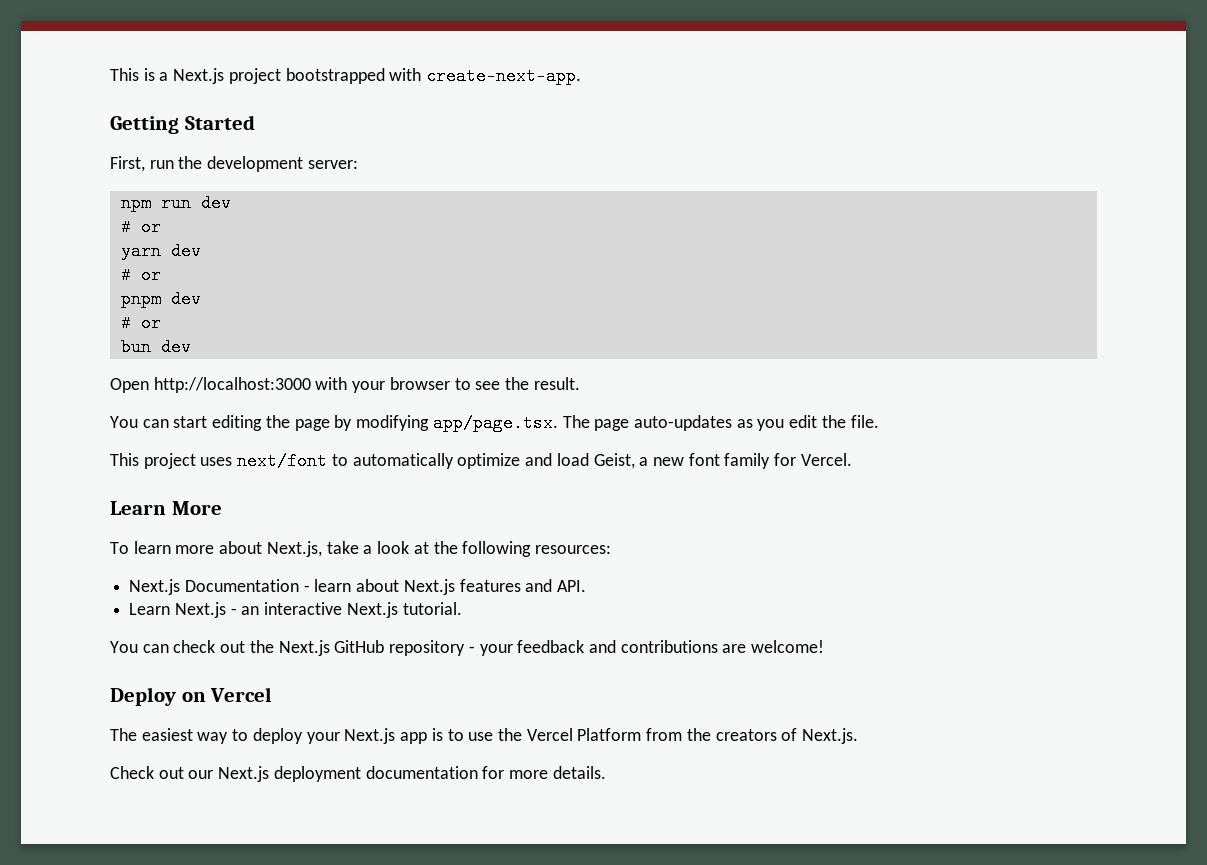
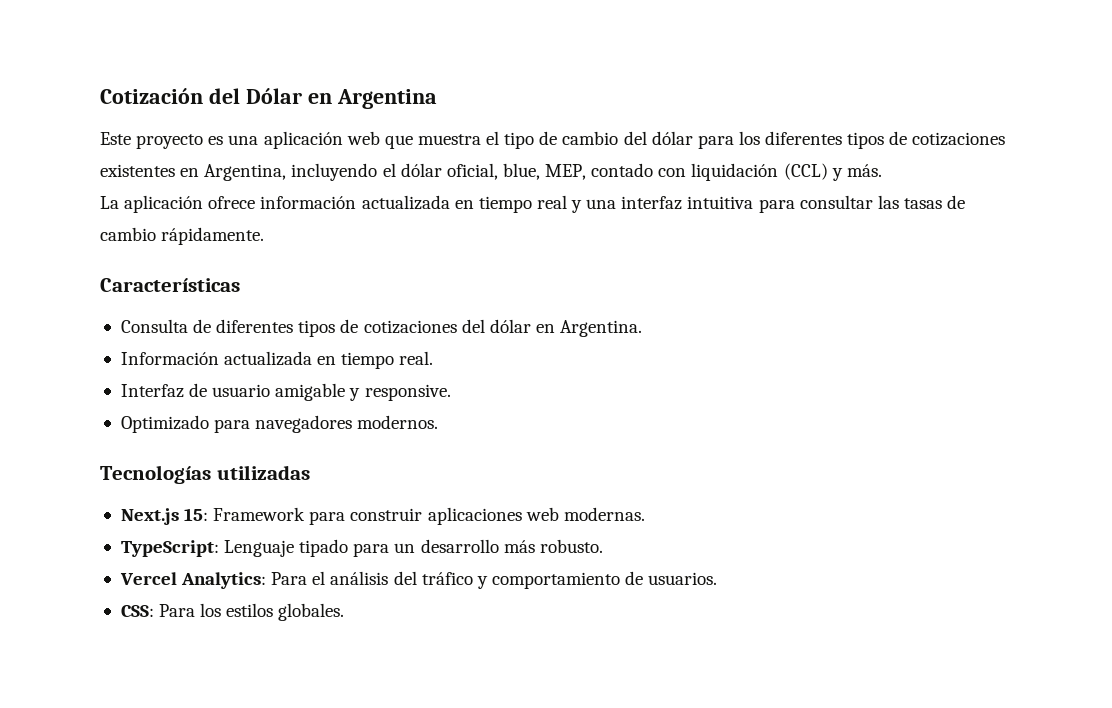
[110,67,582,85] [110,115,255,134] [110,156,358,172] [120,194,231,212] [120,218,161,236] [120,242,201,260] [120,266,161,284] [120,290,201,308] [120,314,161,332] [120,338,191,356] [110,377,580,393] [110,414,879,432] [110,452,852,470] [110,501,222,515] [110,541,611,557] [129,579,587,595] [129,602,462,618] [110,640,825,656] [110,687,273,706] [110,728,859,744] [110,766,606,782] This is a Next.js project bootstrapped with create-next-app. // Getting Started // First, run the development server: // npm run dev // # or // yarn dev // # or // pnpm dev // # or // bun dev // Open http://localhost:3000 with your browser to see the result. // You can start editing the page by modifying app/page.tsx. The page auto-updates as you edit the file. // This project uses next/font to automatically optimize and load Geist, a new font family for Vercel. // Learn More // To learn more about Next.js, take a look at the following resources: // Next.js Documentation - learn about Next.js features and API. // Learn Next.js - an interactive Next.js tutorial. // You can check out the Next.js GitHub repository - your feedback and contributions are welcome! // Deploy on Vercel // The easiest way to deploy your Next.js app is to use the Vercel Platform from the creators of Next.js. // Check out our Next.js deployment documentation for more details. -> [100,88,437,109] [100,131,1006,149] [100,163,882,181] [100,195,966,213] [100,227,265,245] [100,278,240,292] [120,319,643,337] [120,351,434,369] [120,383,451,401] [120,415,439,433] [100,465,310,484] [120,507,645,525] [120,539,603,557] [119,571,718,589] [120,603,345,621] Cotización del Dólar en Argentina // Este proyecto es una aplicación web que muestra el tipo de cambio del dólar para los diferentes tipos de cotizaciones existentes en Argentina, incluyendo el dólar oficial, blue, MEP, contado con liquidación (CCL) y más. // La aplicación ofrece información actualizada en tiempo real y una interfaz intuitiva para consultar las tasas de cambio rápidamente. // Características // Consulta de diferentes tipos de cotizaciones del dólar en Argentina. // Información actualizada en tiempo real. // Interfaz de usuario amigable y responsive. // Optimizado para navegadores modernos. // Tecnologías utilizadas // Next.js 15: Framework para construir aplicaciones web modernas. // TypeScript: Lenguaje tipado para un desarrollo más robusto. // Vercel Analytics: Para el análisis del tráfico y comportamiento de usuarios. // CSS: Para los estilos globales.

